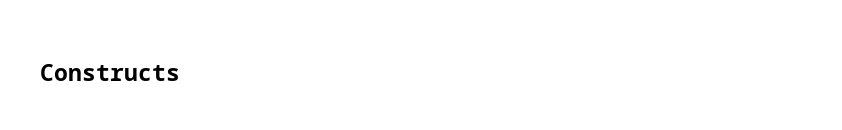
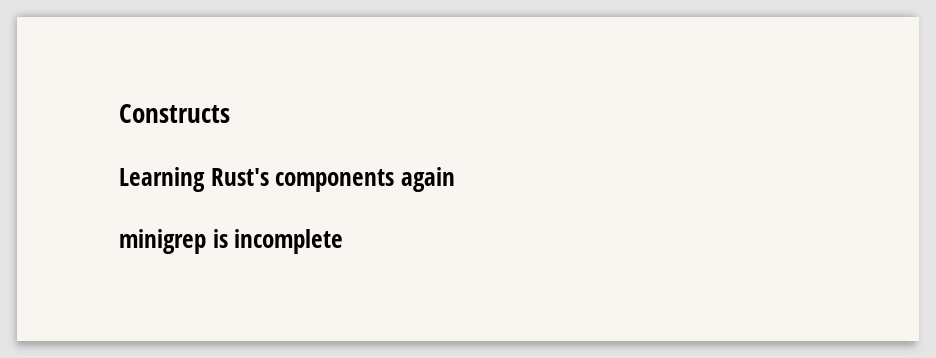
(180, 72) none -> [119,167,455,192] [119,229,344,254] // Learning Rust's components again // minigrep is incomplete

